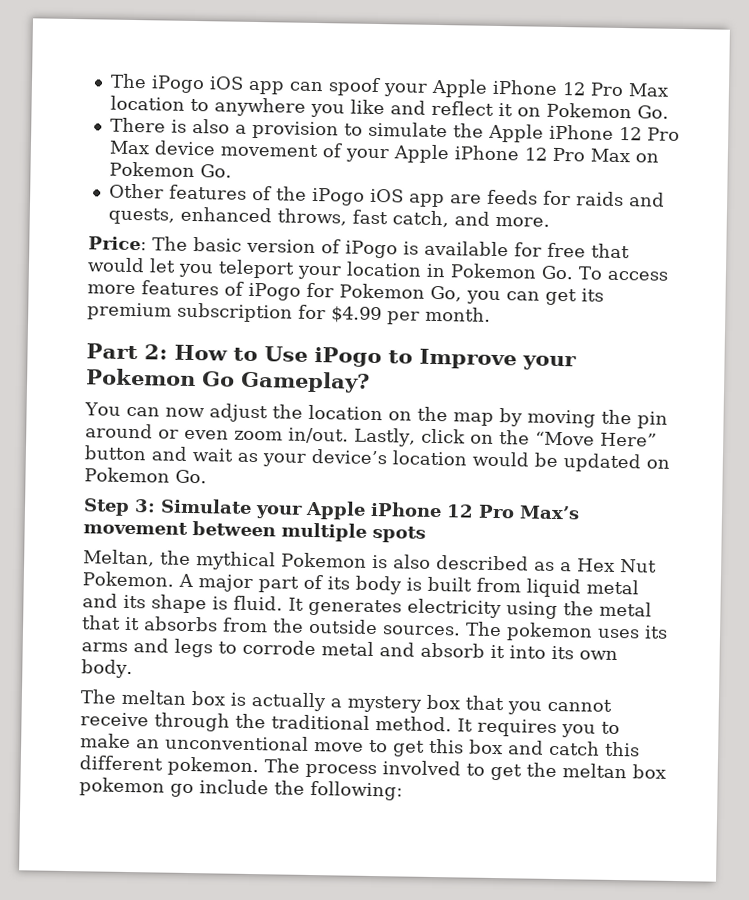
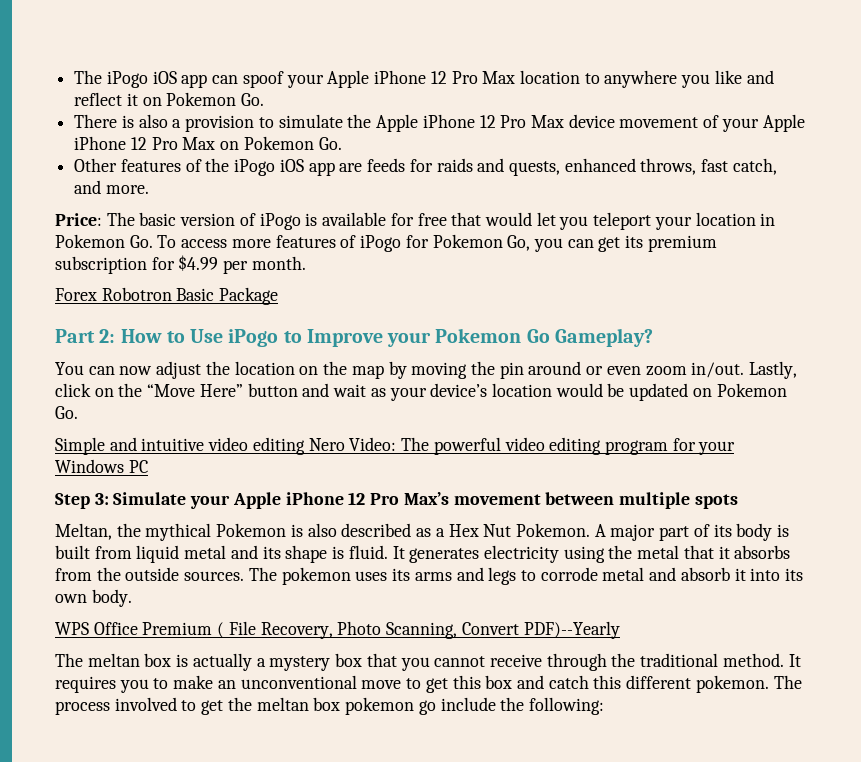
(491, 314) none -> [55,287,279,305] // Forex Robotron Basic Package
(207, 476) none -> [55,437,736,455] [55,459,148,473] // Simple and intuitive video editing Nero Video: The powerful video editing program for your Windows PC
(133, 669) none -> [55,621,620,639] // WPS Office Premium ( File Recovery, Photo Scanning, Convert PDF)--Yearly

